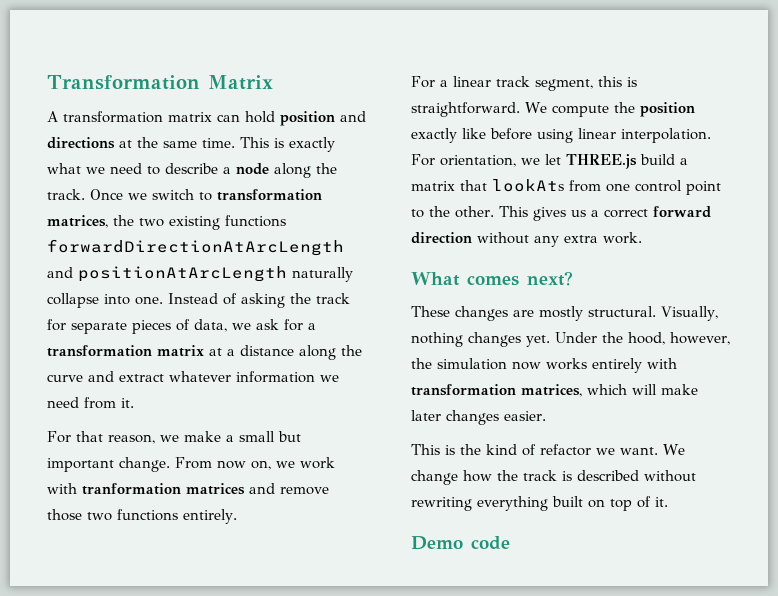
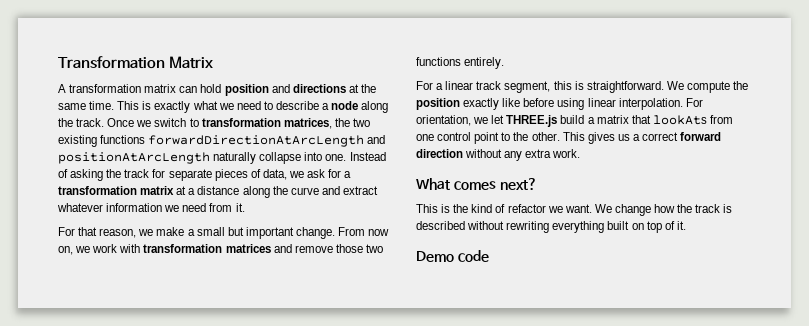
[82,483,181,495] tranformation -> [143,244,223,253] transformation
[411,306,718,321] [411,332,730,347] [411,358,677,373] [411,384,698,397] [411,410,546,425] // These changes are mostly structural. Visually, nothing changes yet. Under the hood, however, the simulation now works entirely with transformation matrices, which will make later changes easier. -> (537, 184) none

